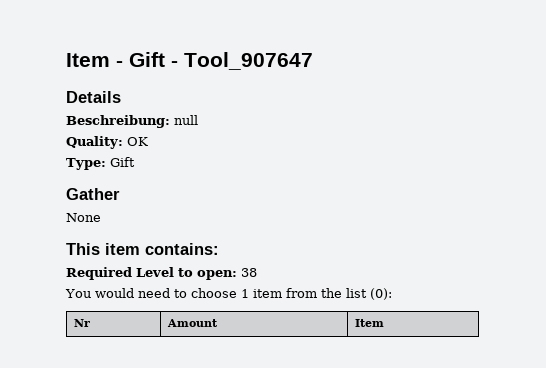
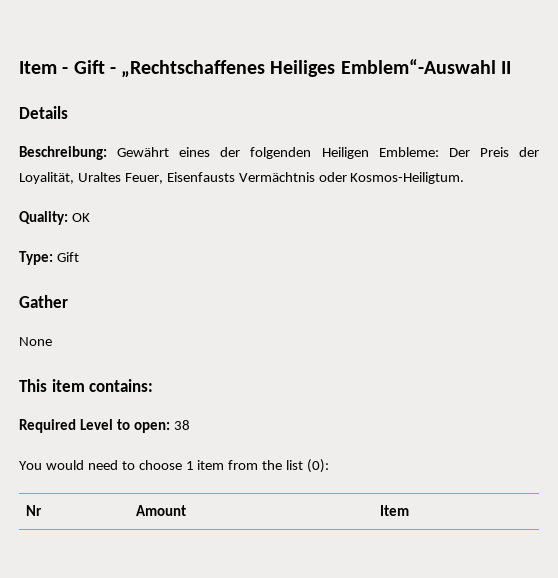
[184,52,313,70] [66,91,121,103] [66,115,198,128] Tool_907647 // Details // Beschreibung: null -> [121,59,511,78] [19,106,68,119] [19,146,539,160] [19,172,465,184] „Rechtschaffenes Heiliges Emblem“-Auswahl II // Details // Beschreibung: Gewährt eines der folgenden Heiligen Embleme: Der Preis der Loyalität, Uraltes Feuer, Eisenfausts Vermächtnis oder Kosmos-Heiligtum.

